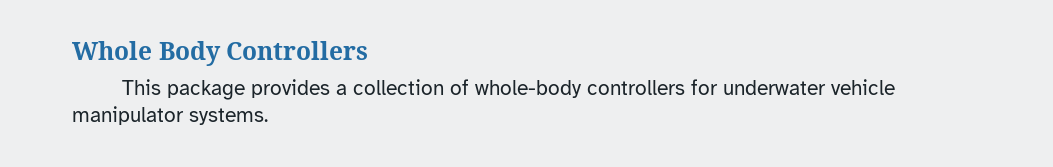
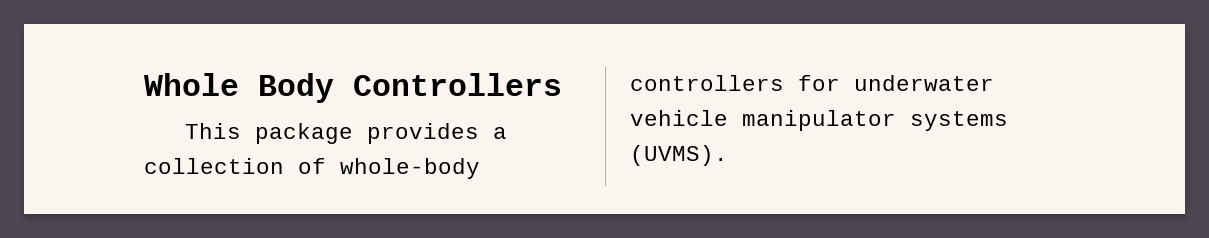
[189,108,268,125] systems. -> [910,111,1008,131] [630,145,728,166] systems (UVMS).

